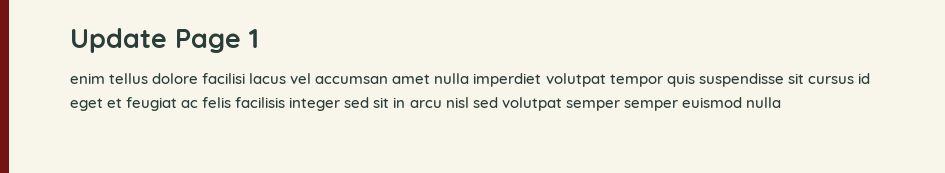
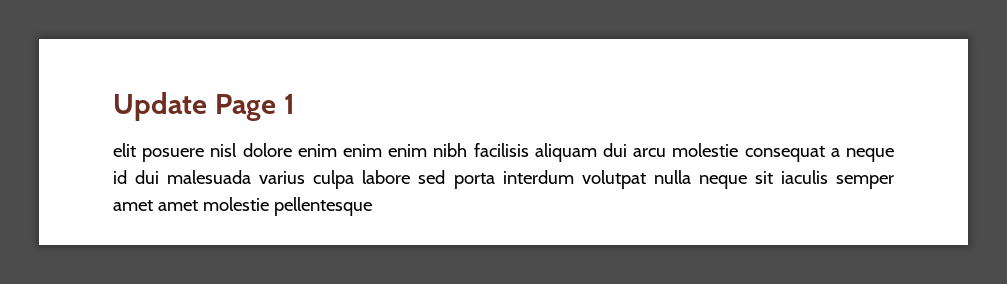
[70,73,870,87] [70,97,781,111] enim tellus dolore facilisi lacus vel accumsan amet nulla imperdiet volutpat tempor quis suspendisse sit cursus id eget et feugiat ac felis facilisis integer sed sit in arcu nisl sed volutpat semper semper euismod nulla -> [113,143,895,162] [113,170,894,189] [113,197,372,216] elit posuere nisl dolore enim enim enim nibh facilisis aliquam dui arcu molestie consequat a neque id dui malesuada varius culpa labore sed porta interdum volutpat nulla neque sit iaculis semper amet amet molestie pellentesque

